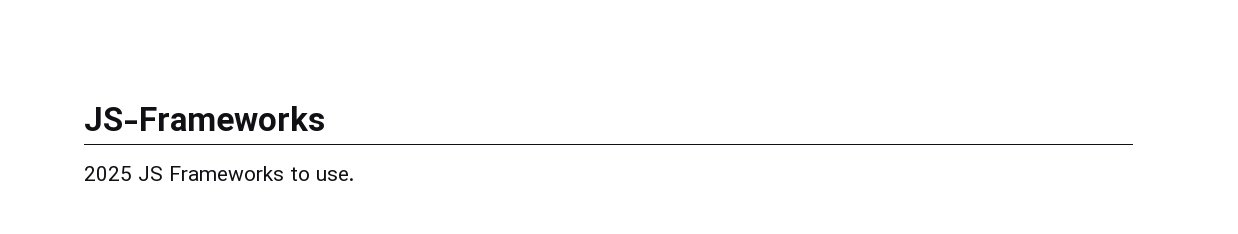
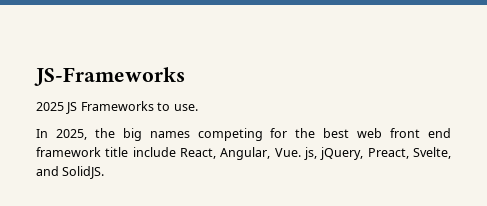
(354, 175) none -> [36,128,452,141] [36,147,451,160] [36,166,105,179] // In 2025, the big names competing for the best web front end framework title include React, Angular, Vue. js, jQuery, Preact, Svelte, and SolidJS.

